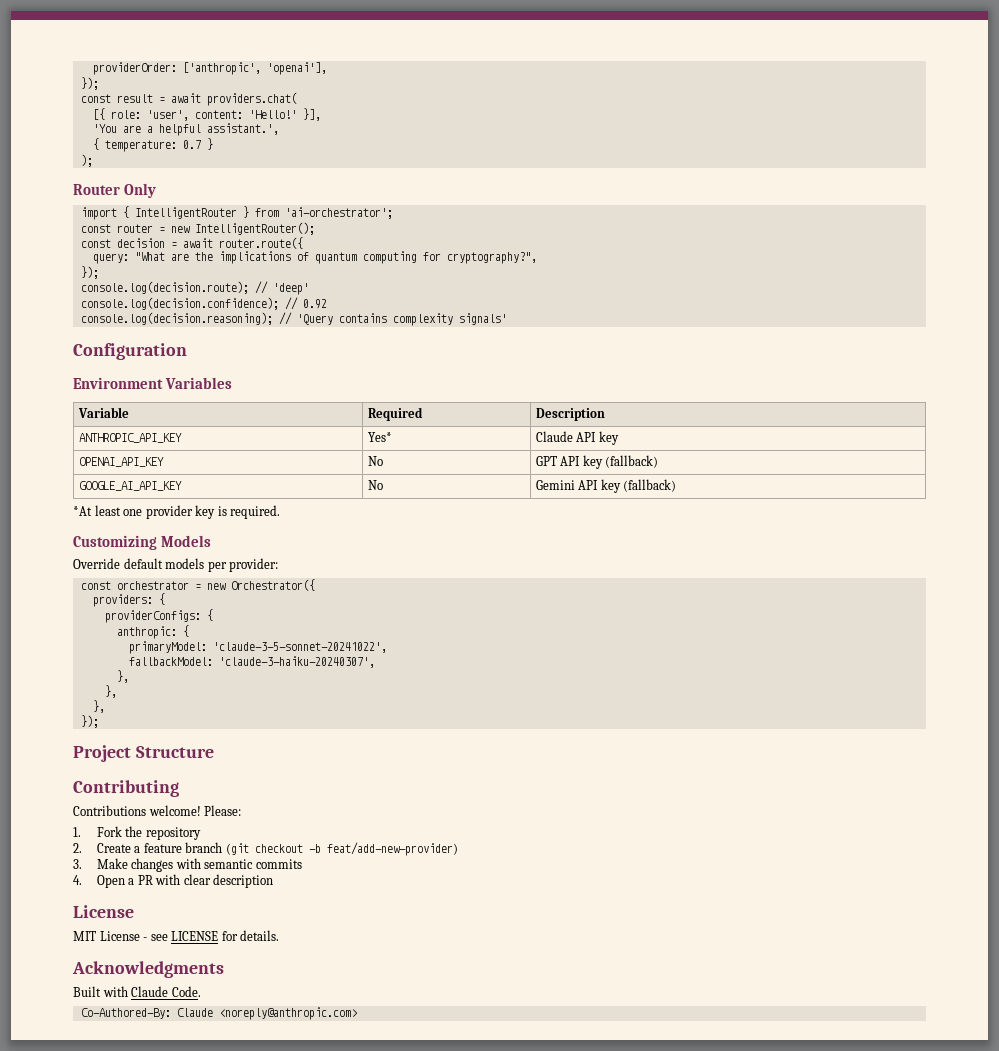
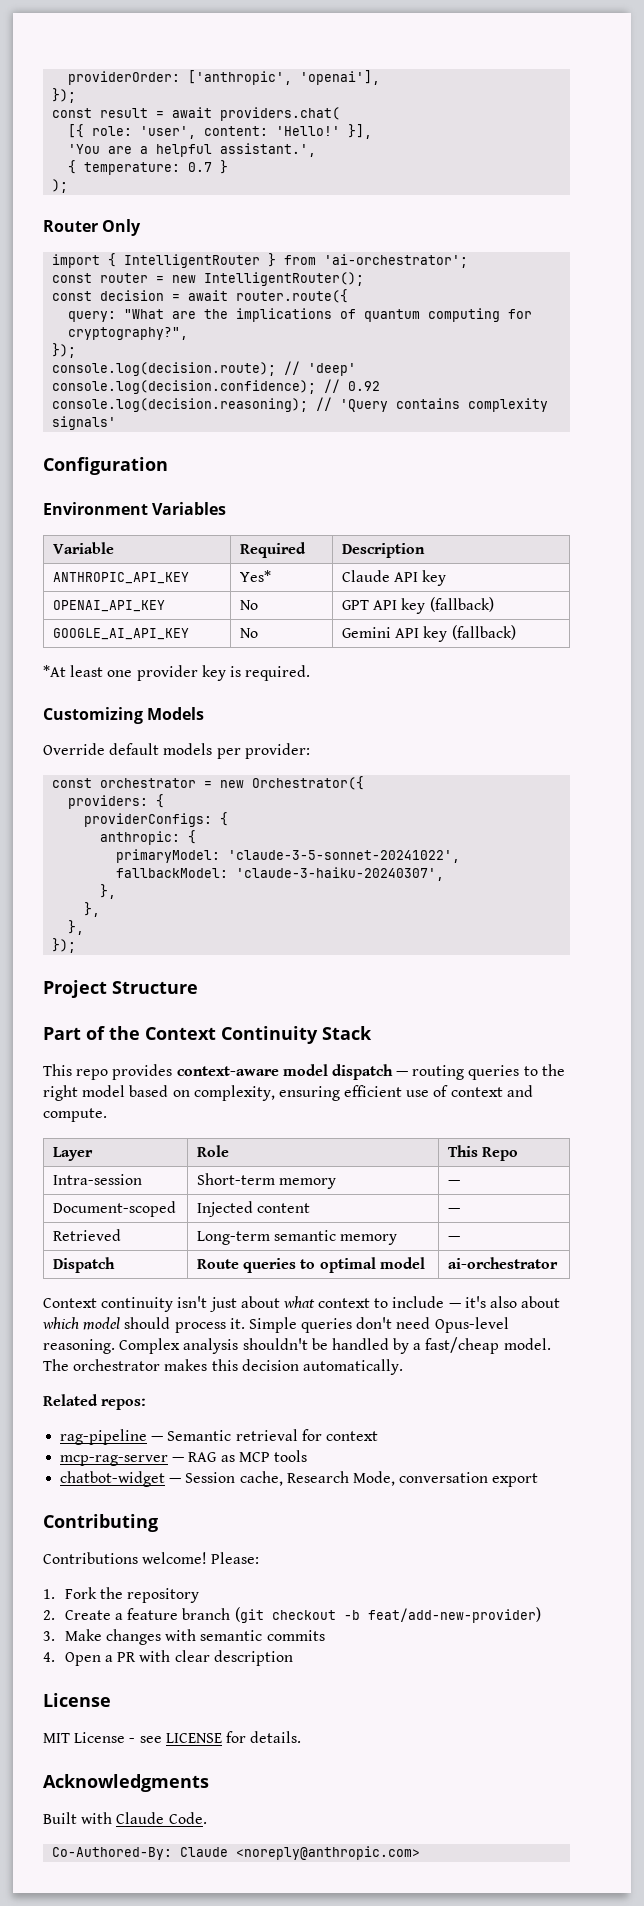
(214, 752) none -> [43,1026,372,1044] [43,1064,565,1080] [43,1085,533,1101] [43,1108,107,1122] [53,1147,94,1161] [197,1145,230,1157] [448,1145,519,1161] [53,1174,143,1185] [197,1173,337,1189] [448,1180,461,1185] [53,1201,177,1217] [197,1201,311,1217] [448,1208,461,1213] [53,1229,122,1241] [197,1230,398,1245] [448,1236,461,1241] [53,1257,116,1273] [197,1257,425,1273] [448,1257,559,1269] [43,1296,561,1312] [42,1317,509,1333] [43,1337,551,1354] [43,1359,403,1375] [43,1394,147,1410] [60,1429,378,1445] [60,1450,307,1466] [60,1471,539,1487] // Part of the Context Continuity Stack // This repo provides context-aware model dispatch — routing queries to the right model based on complexity, ensuring efficient use of context and compute. // Layer | Role | This Repo // Intra-session | Short-term memory | — // Document-scoped | Injected content | — // Retrieved | Long-term semantic memory | — // Dispatch | Route queries to optimal model | ai-orchestrator // Context continuity isn't just about what context to include — it's also about which model should process it. Simple queries don't need Opus-level reasoning. Complex analysis shouldn't be handled by a fast/cheap model. The orchestrator makes this decision automatically. // Related repos: // rag-pipeline — Semantic retrieval for context // mcp-rag-server — RAG as MCP tools // chatbot-widget — Session cache, Research Mode, conversation export

